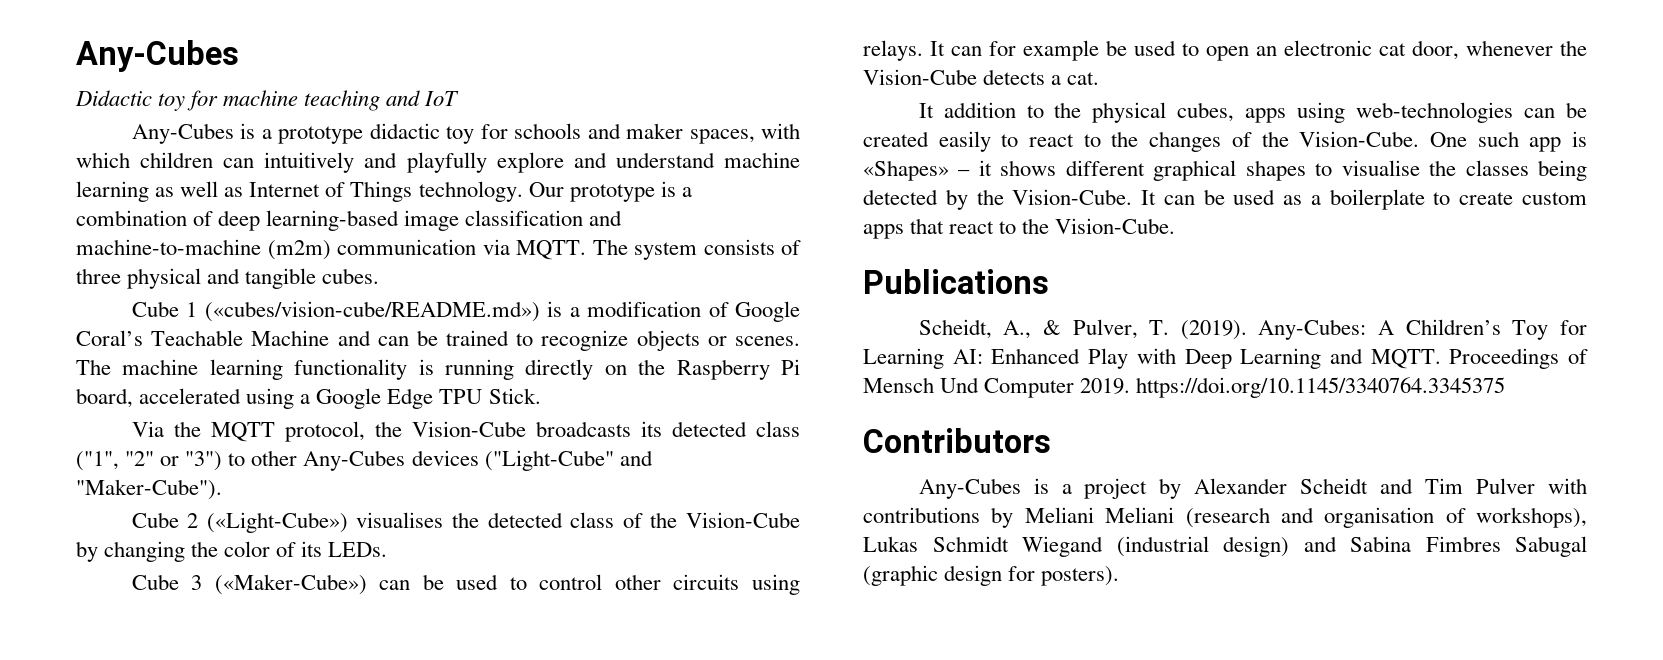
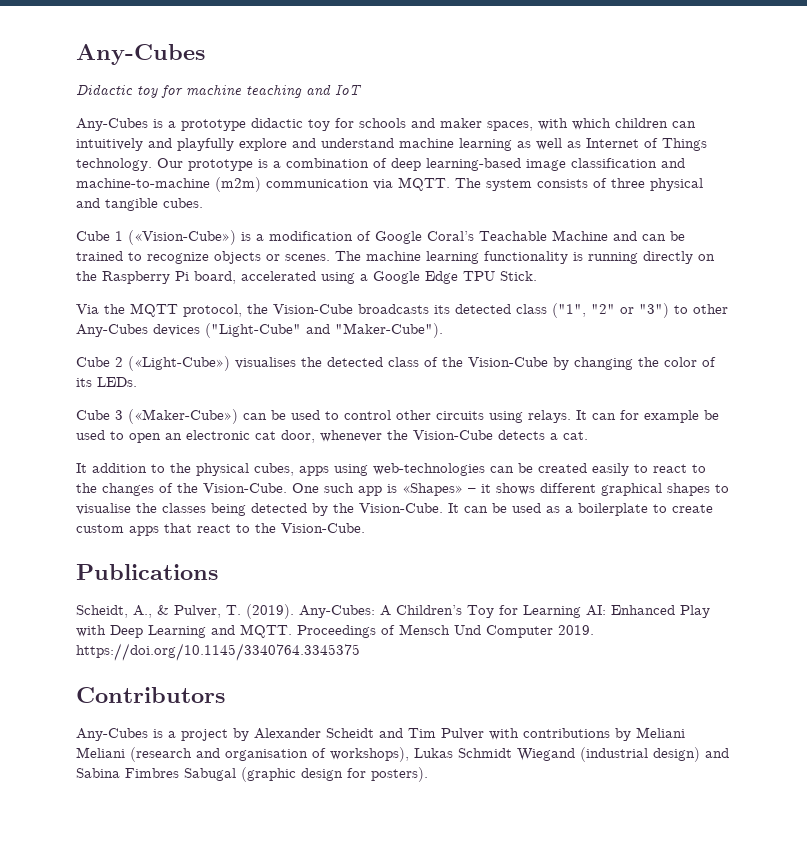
[204,301,540,322] («cubes/vision-cube/README.md») -> [128,230,236,245] («Vision-Cube»)

